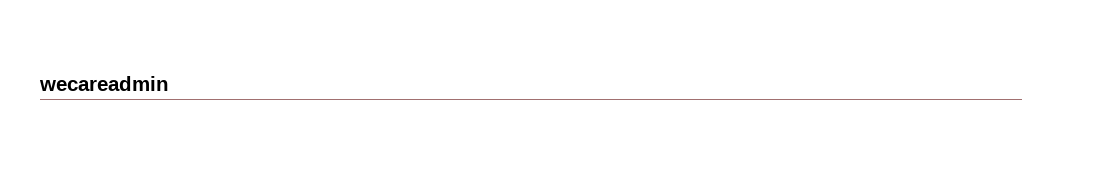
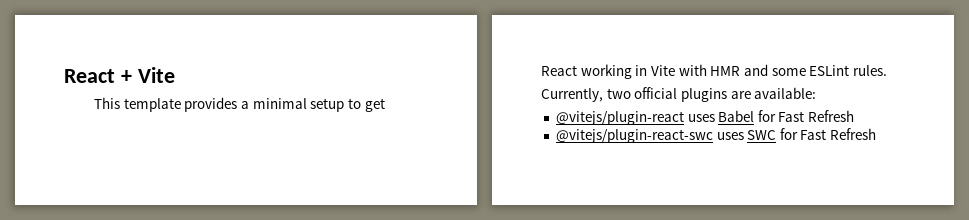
[39,76,169,91] wecareadmin -> [64,67,175,83] [94,97,385,112] [541,64,887,79] [541,87,817,102] [555,110,855,125] [555,128,877,143] React + Vite // This template provides a minimal setup to get React working in Vite with HMR and some ESLint rules. // Currently, two official plugins are available: // @vitejs/plugin-react uses Babel for Fast Refresh // @vitejs/plugin-react-swc uses SWC for Fast Refresh

